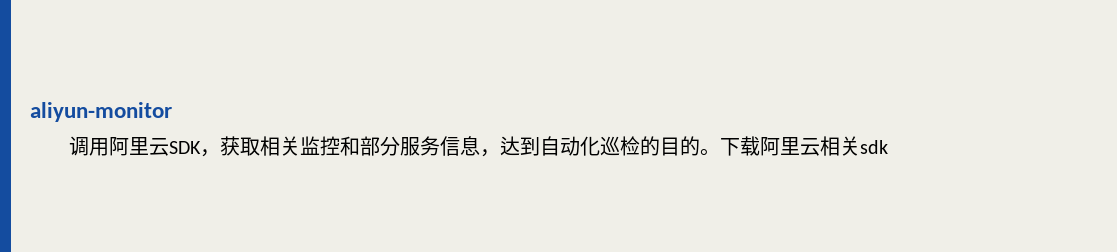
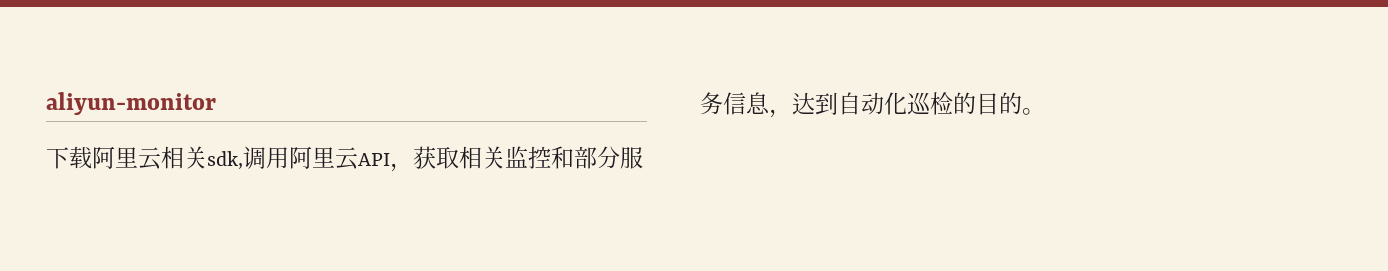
(172, 112) none -> [46,146,243,170] 下载阿里云相关sdk,
[169,141,202,154] SDK -> [358,153,390,166] API
[720,136,889,156] 下载阿里云相关sdk -> (1045, 111) none

